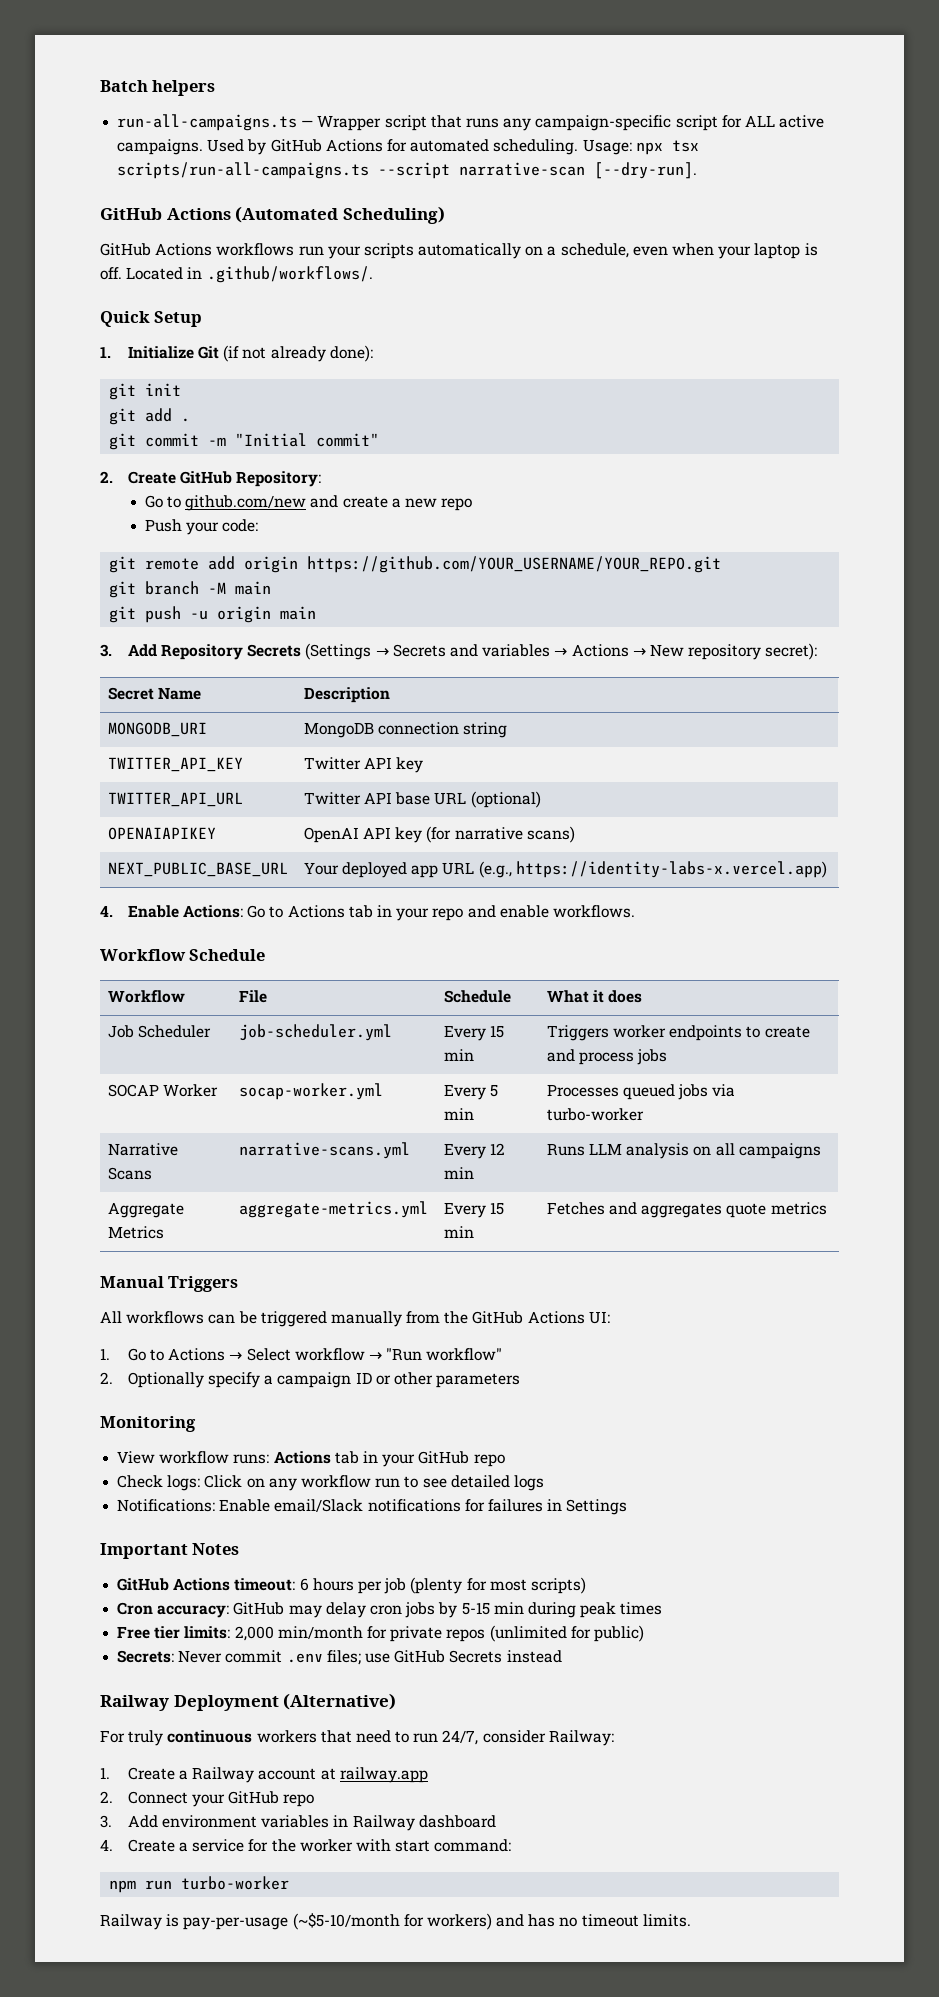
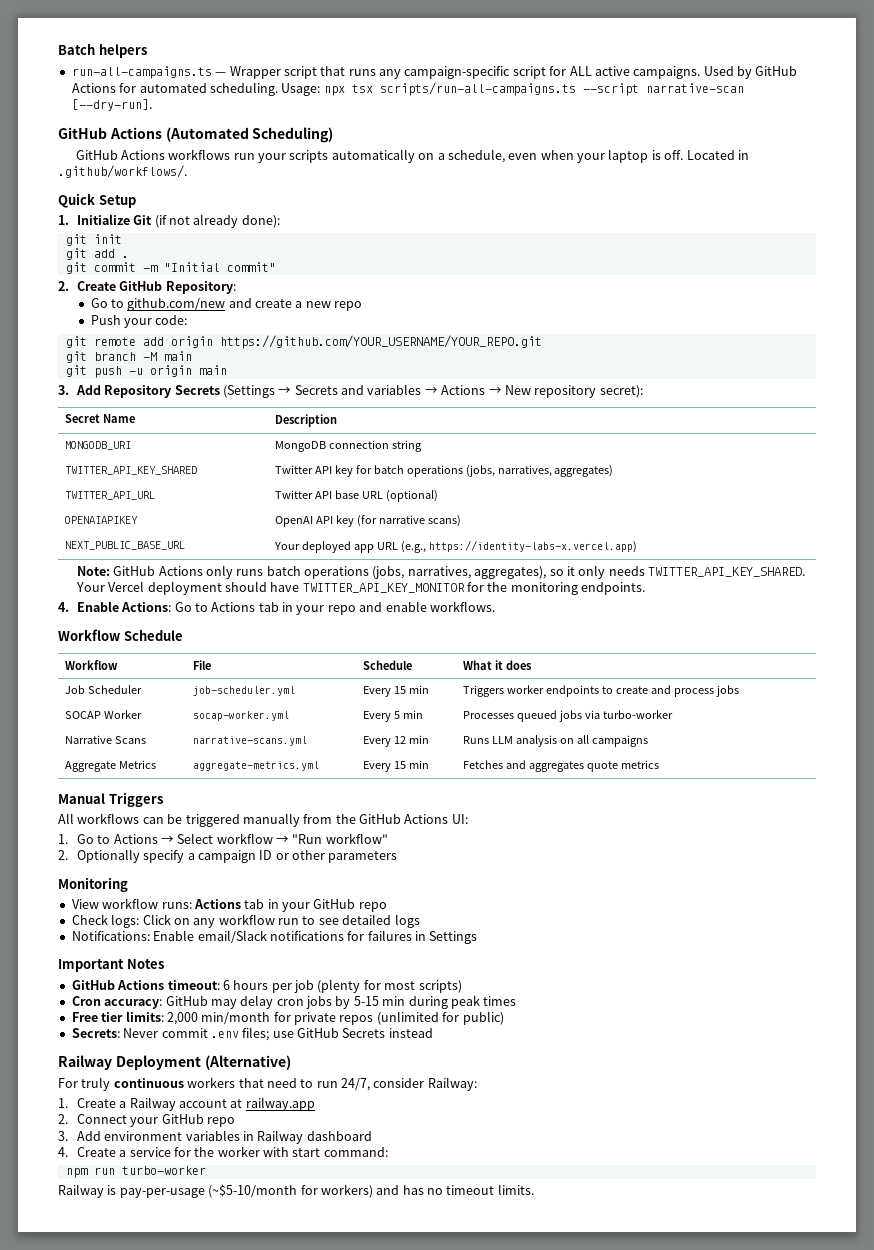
[107,757,243,772] TWITTER_API_KEY -> [64,466,197,475] TWITTER_API_KEY_SHARED
(424, 765) none -> [355,465,614,477] for batch operations (jobs, narratives, aggregates)
(827, 869) none -> [76,565,806,579] [75,581,646,595] // Note: GitHub Actions only runs batch operations (jobs, narratives, aggregates), so it only needs TWITTER_API_KEY_SHARED. Your Vercel deployment should have TWITTER_API_KEY_MONITOR for the monitoring endpoints.

